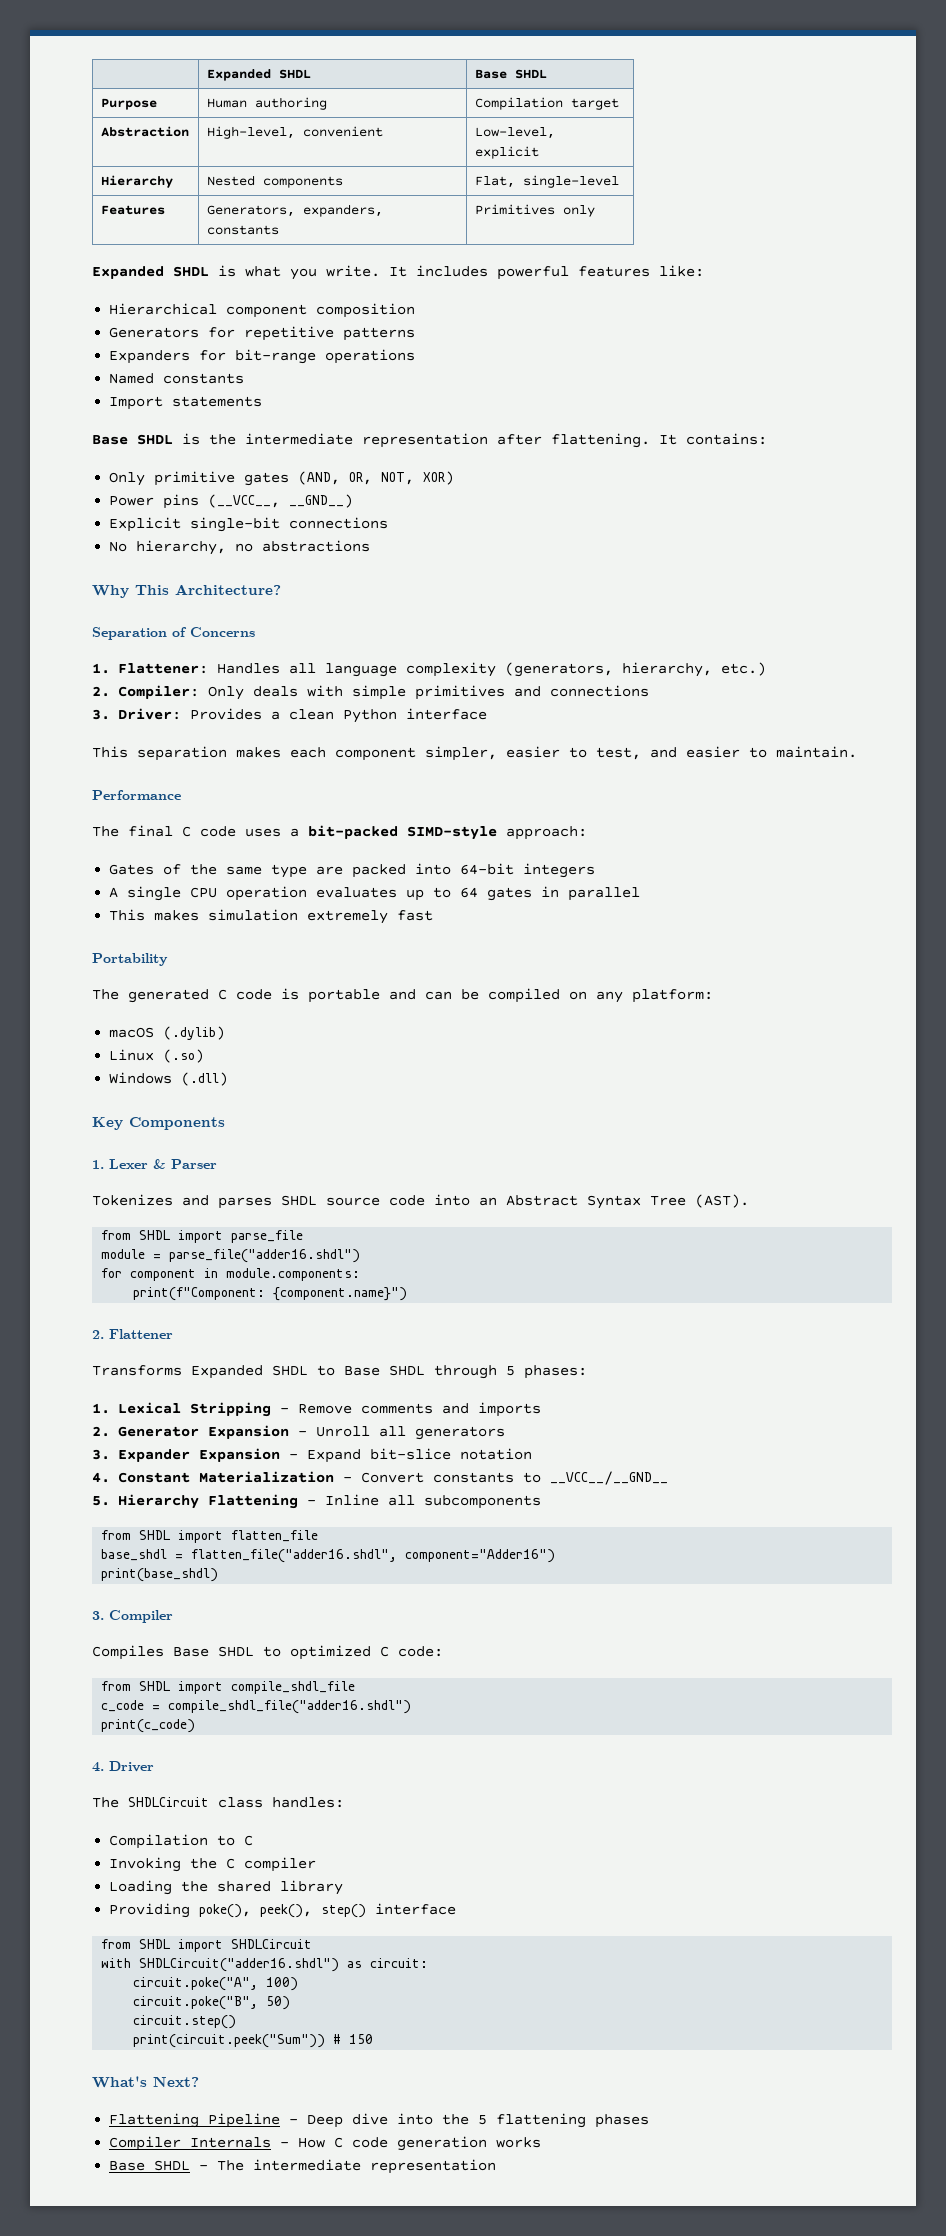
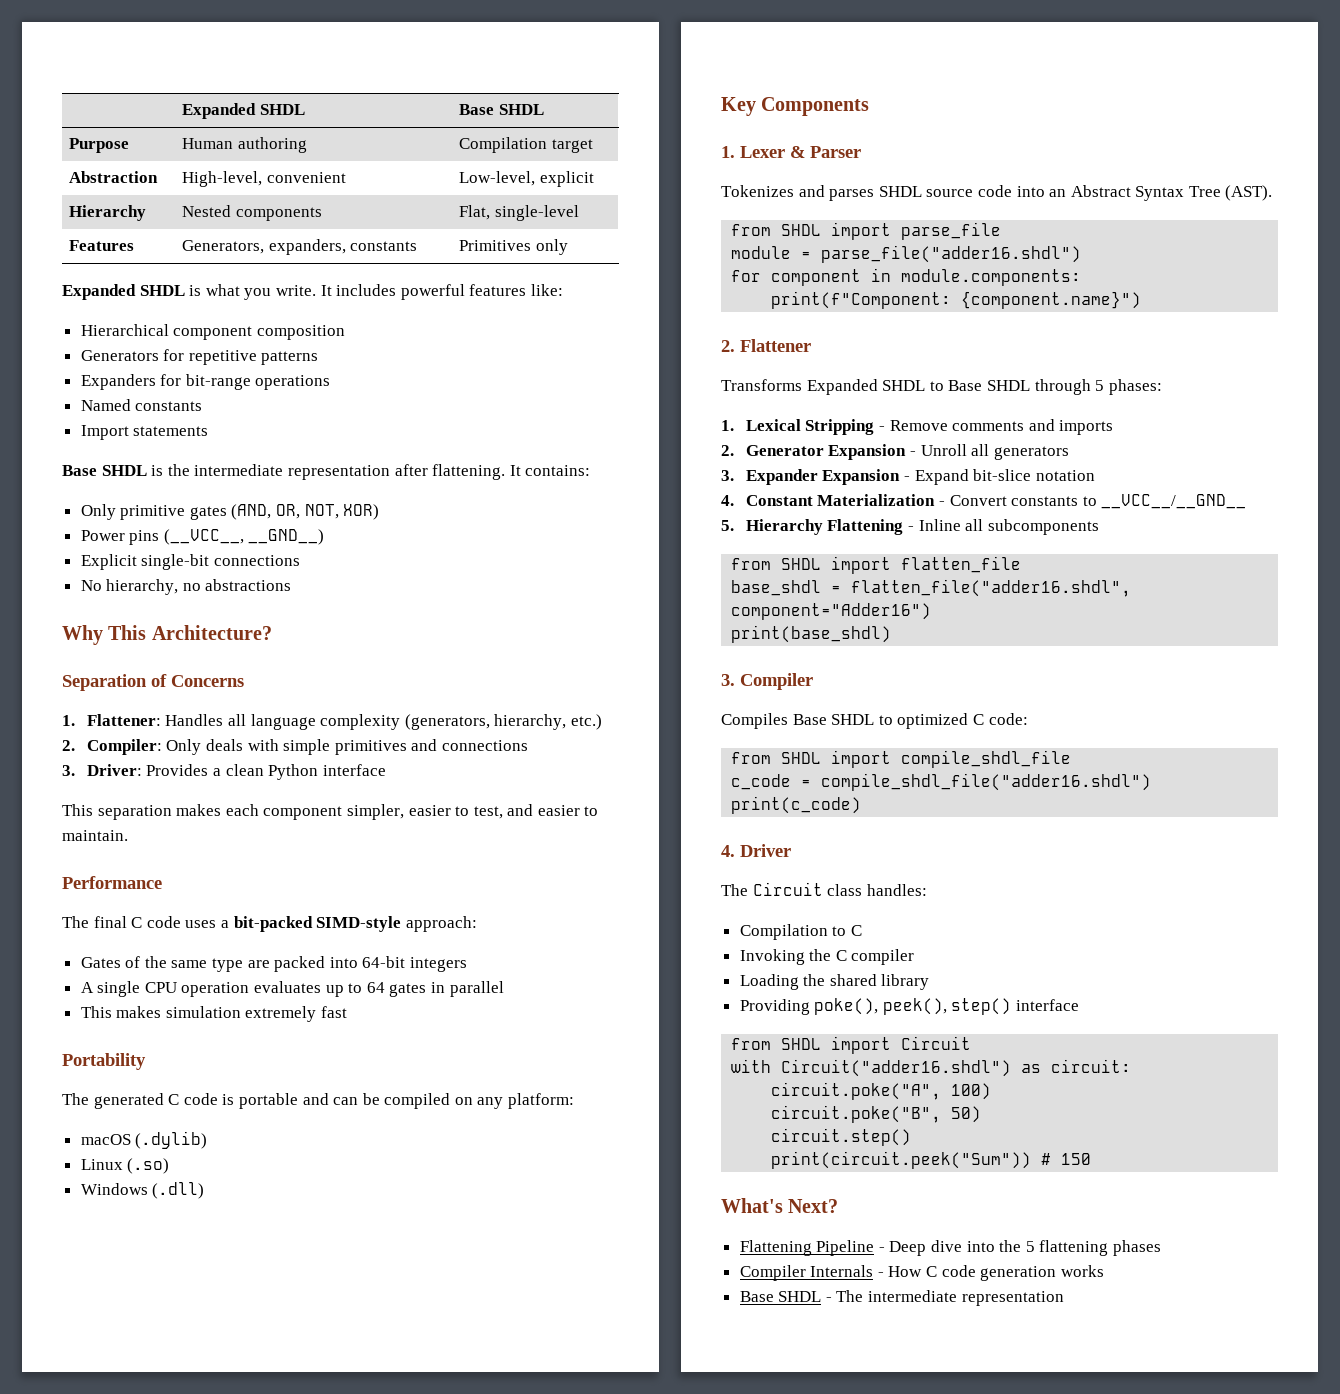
[128,1797,209,1807] SHDLCircuit -> [752,882,823,896] Circuit
[231,1939,313,1949] [101,1958,340,1972] SHDLCircuit // with SHDLCircuit("adder16.shdl") -> [901,1036,972,1050] [731,1059,1012,1077] Circuit // with Circuit("adder16.shdl")

